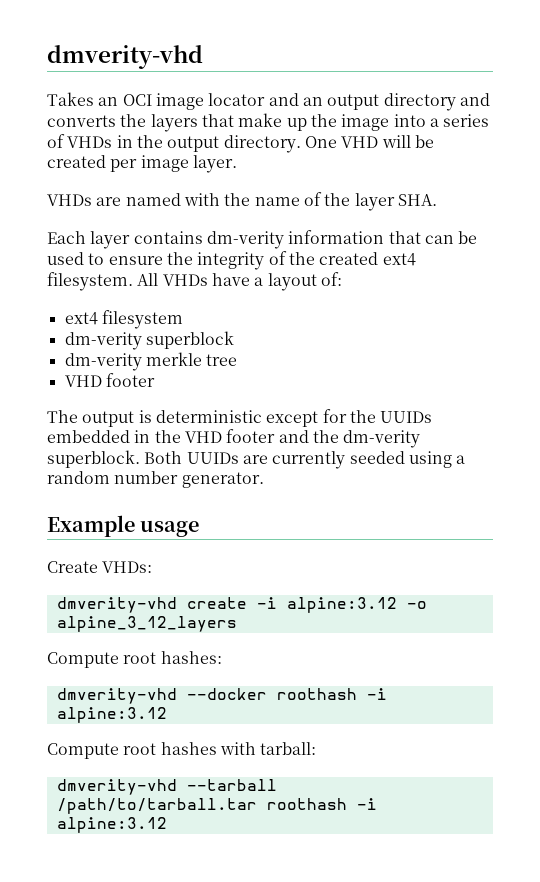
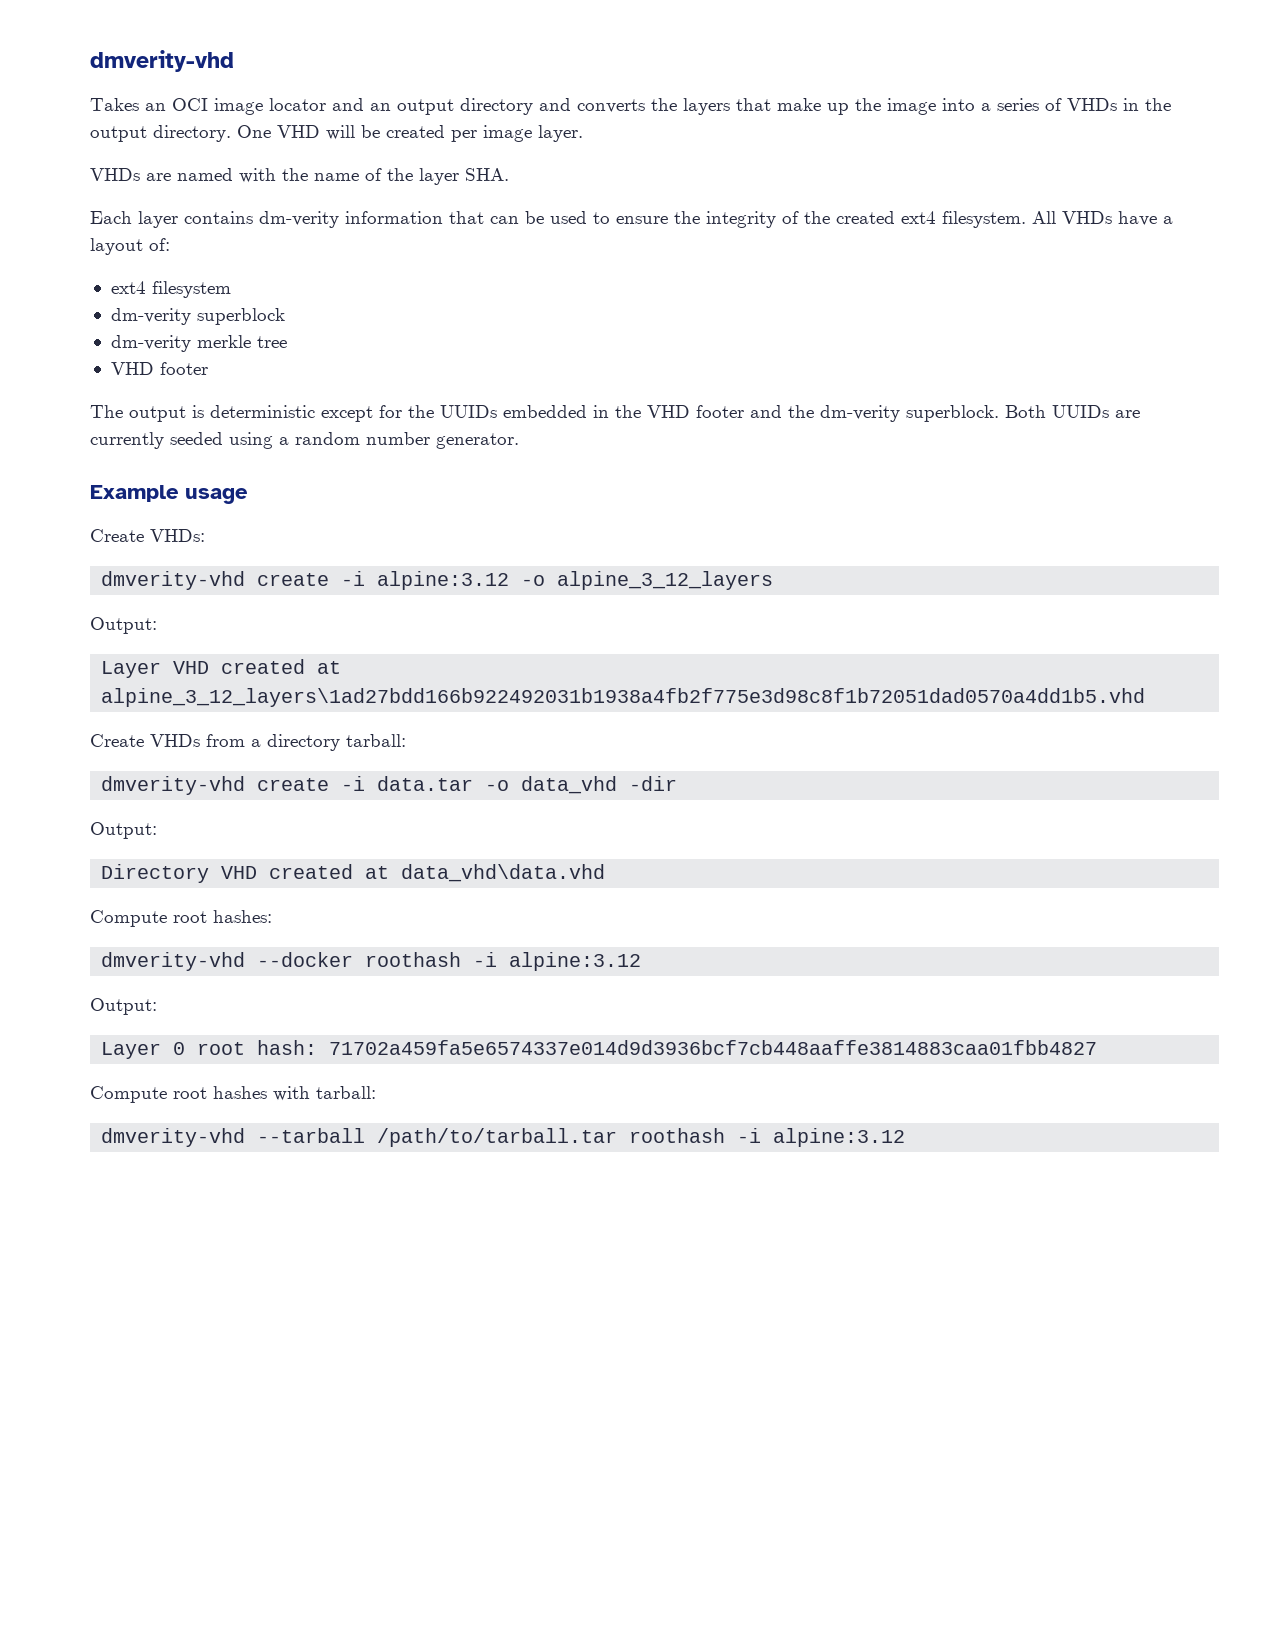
(237, 624) none -> [90,617,157,634] [101,659,342,678] [101,688,1146,707] [90,734,406,751] [101,776,678,795] [90,822,157,839] [101,864,606,883] // Output: // Layer VHD created at alpine_3_12_layers\1ad27bdd166b922492031b1938a4fb2f775e3d98c8f1b72051dad0570a4dd1b5.vhd // Create VHDs from a directory tarball: // dmverity-vhd create -i data.tar -o data_vhd -dir // Output: // Directory VHD created at data_vhd\data.vhd
(167, 715) none -> [90,998,157,1015] [101,1040,1098,1059] // Output: // Layer 0 root hash: 71702a459fa5e6574337e014d9d3936bcf7cb448aaffe3814883caa01fbb4827

